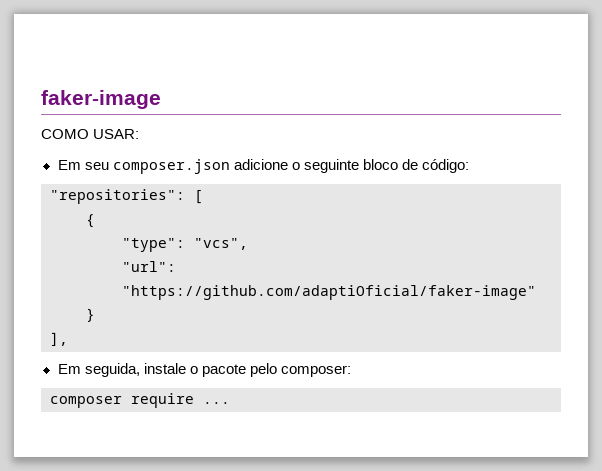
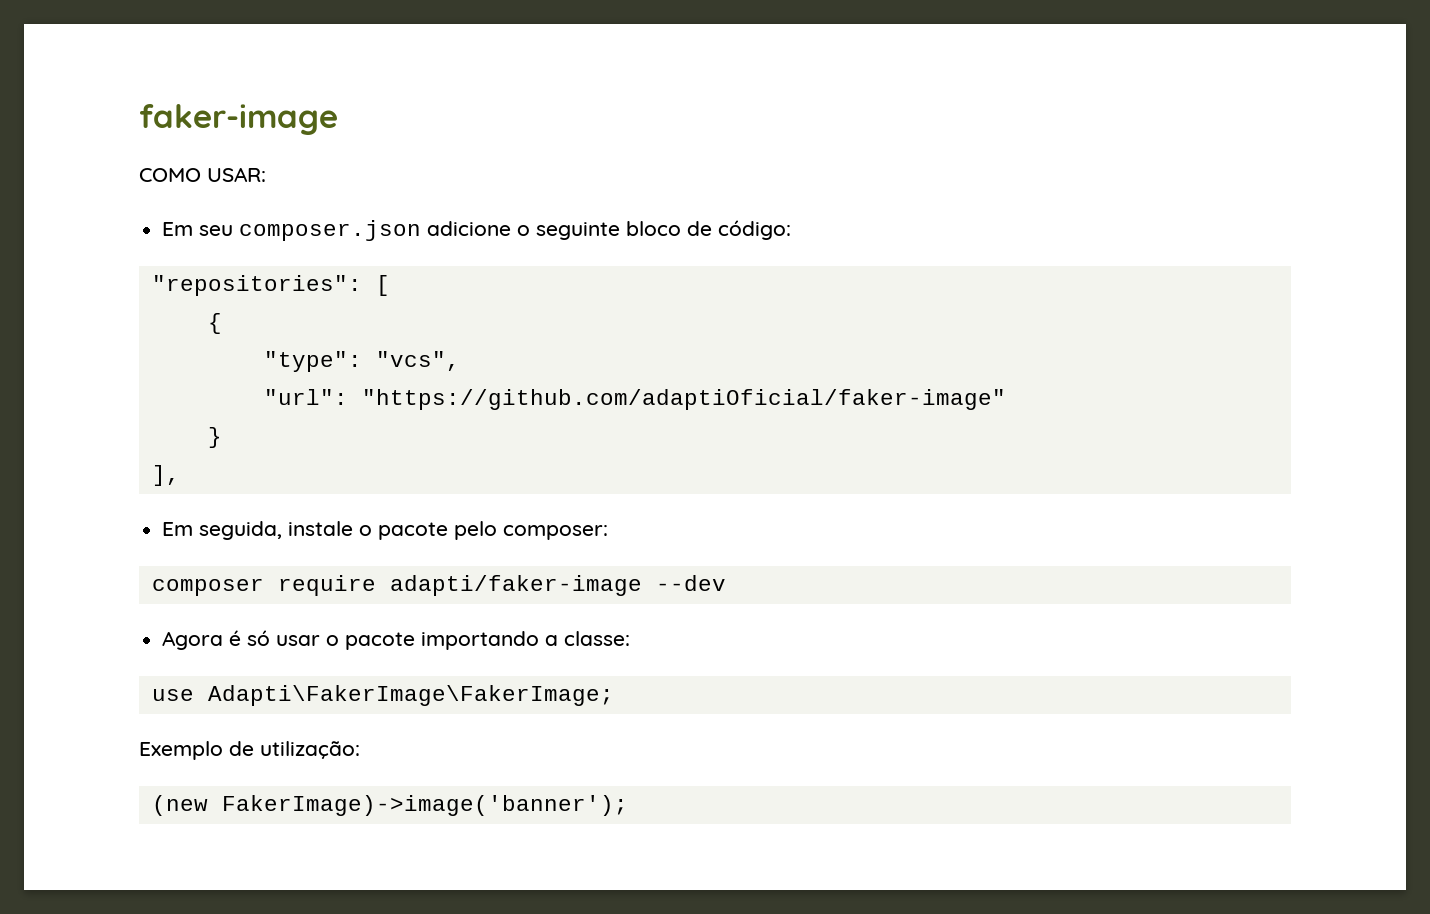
[203,402,230,404] ... -> [389,575,726,596] [162,630,631,650] [151,685,614,706] [139,741,360,760] [151,795,628,816] adapti/faker-image --dev // Agora é só usar o pacote importando a classe: // use Adapti\FakerImage\FakerImage; // Exemplo de utilização: // (new FakerImage)->image('banner');

